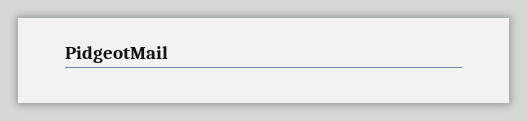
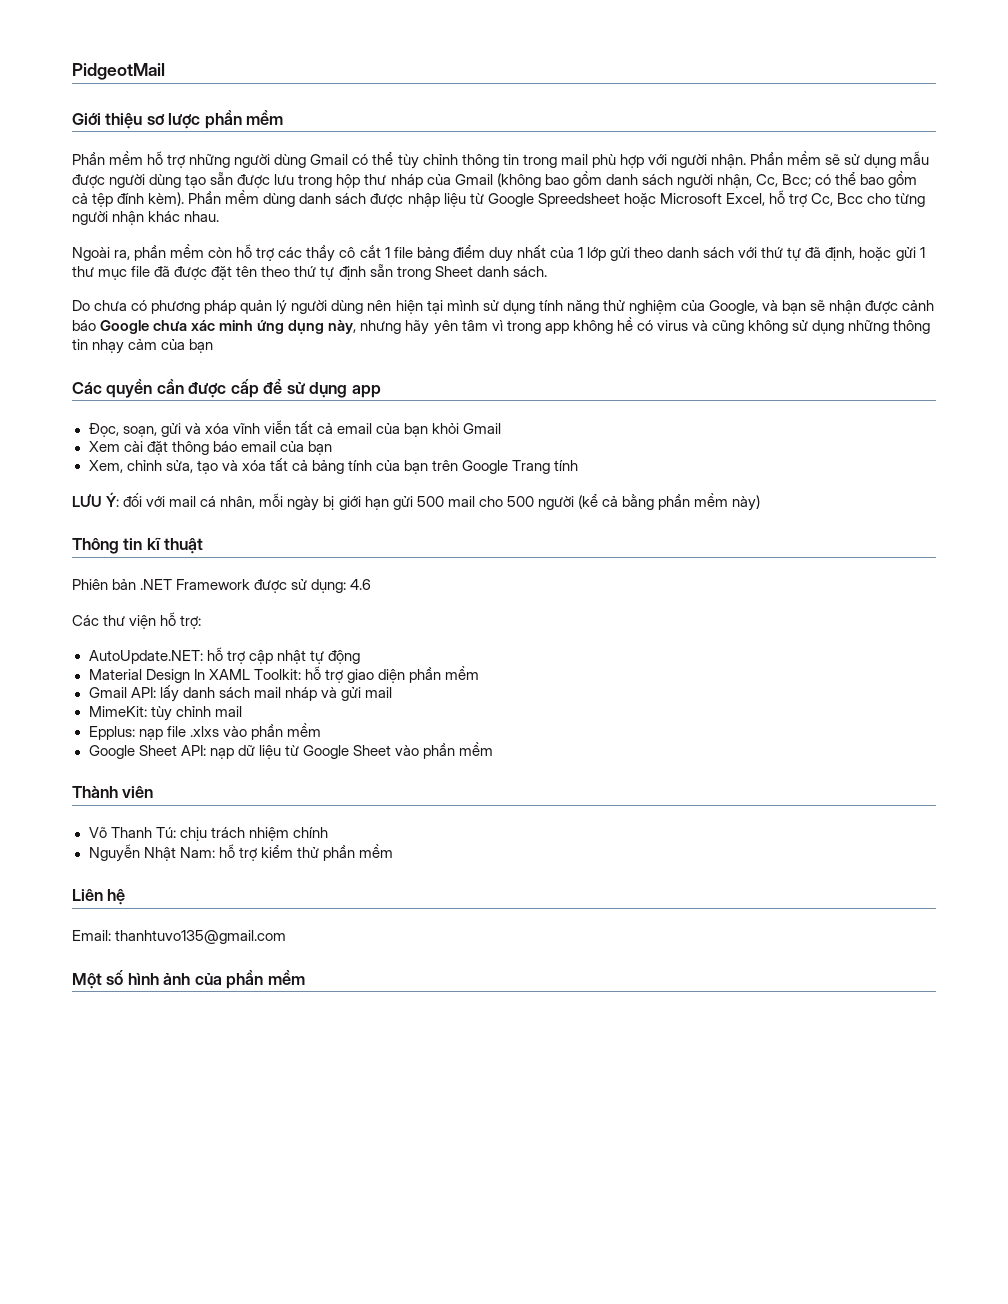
(168, 54) none -> [72,110,284,129] [72,151,930,169] [72,171,918,188] [72,190,926,207] [72,211,220,225] [72,244,925,262] [72,264,547,280] [72,300,935,315] [72,317,931,335] [72,339,214,354] [72,379,381,398] [88,420,502,437] [88,441,332,455] [88,458,579,474] [72,492,761,511] [72,537,204,554] [72,579,372,593] [72,612,202,629] [88,647,360,664] [88,666,480,683] [88,685,392,702] [88,706,242,721] [88,723,321,740] [88,742,494,759] [72,786,154,798] [88,827,328,841] [88,844,393,862] [72,889,126,905] [72,930,287,944] [72,970,305,989] // Giới thiệu sơ lược phần mềm // Phần mềm hỗ trợ những người dùng Gmail có thể tùy chỉnh thông tin trong mail phù hợp với người nhận. Phần mềm sẽ sử dụng mẫu được người dùng tạo sẵn được lưu trong hộp thư nháp của Gmail (không bao gồm danh sách người nhận, Cc, Bcc; có thể bao gồm cả tệp đính kèm). Phần mềm dùng danh sách được nhập liệu từ Google Spreedsheet hoặc Microsoft Excel, hỗ trợ Cc, Bcc cho từng người nhận khác nhau. // Ngoài ra, phần mềm còn hỗ trợ các thầy cô cắt 1 file bảng điểm duy nhất của 1 lớp gửi theo danh sách với thứ tự đã định, hoặc gửi 1 thư mục file đã được đặt tên theo thứ tự định sẵn trong Sheet danh sách. // Do chưa có phương pháp quản lý người dùng nên hiện tại mình sử dụng tính năng thử nghiệm của Google, và bạn sẽ nhận được cảnh báo Google chưa xác minh ứng dụng này, nhưng hãy yên tâm vì trong app không hề có virus và cũng không sử dụng những thông tin nhạy cảm của bạn // Các quyền cần được cấp để sử dụng app // Đọc, soạn, gửi và xóa vĩnh viễn tất cả email của bạn khỏi Gmail // Xem cài đặt thông báo email của bạn // Xem, chỉnh sửa, tạo và xóa tất cả bảng tính của bạn trên Google Trang tính // LƯU Ý: đối với mail cá nhân, mỗi ngày bị giới hạn gửi 500 mail cho 500 người (kể cả bằng phần mềm này) // Thông tin kĩ thuật // Phiên bản .NET Framework được sử dụng: 4.6 // Các thư viện hỗ trợ: // AutoUpdate.NET: hỗ trợ cập nhật tự động // Material Design In XAML Toolkit: hỗ trợ giao diện phần mềm // Gmail API: lấy danh sách mail nháp và gửi mail // MimeKit: tùy chỉnh mail // Epplus: nạp file .xlxs vào phần mềm // Google Sheet API: nạp dữ liệu từ Google Sheet vào phần mềm // Thành viên // Võ Thanh Tú: chịu trách nhiệm chính // Nguyễn Nhật Nam: hỗ trợ kiểm thử phần mềm // Liên hệ // Email: thanhtuvo135@gmail.com // Một số hình ảnh của phần mềm

